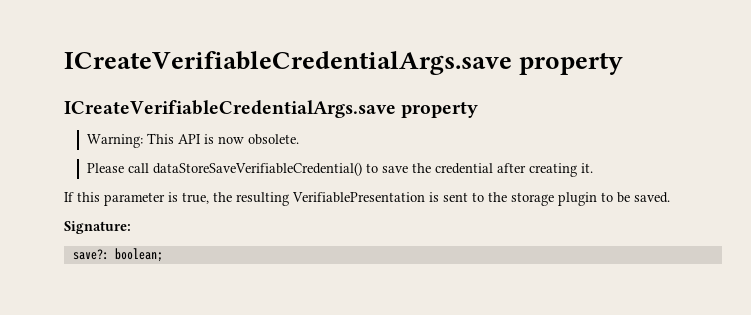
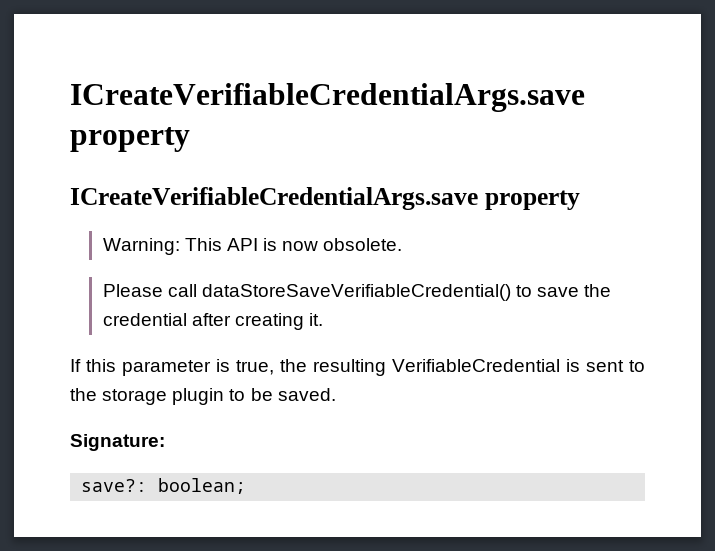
[292,192,425,203] VerifiablePresentation -> [392,359,560,372] VerifiableCredential

